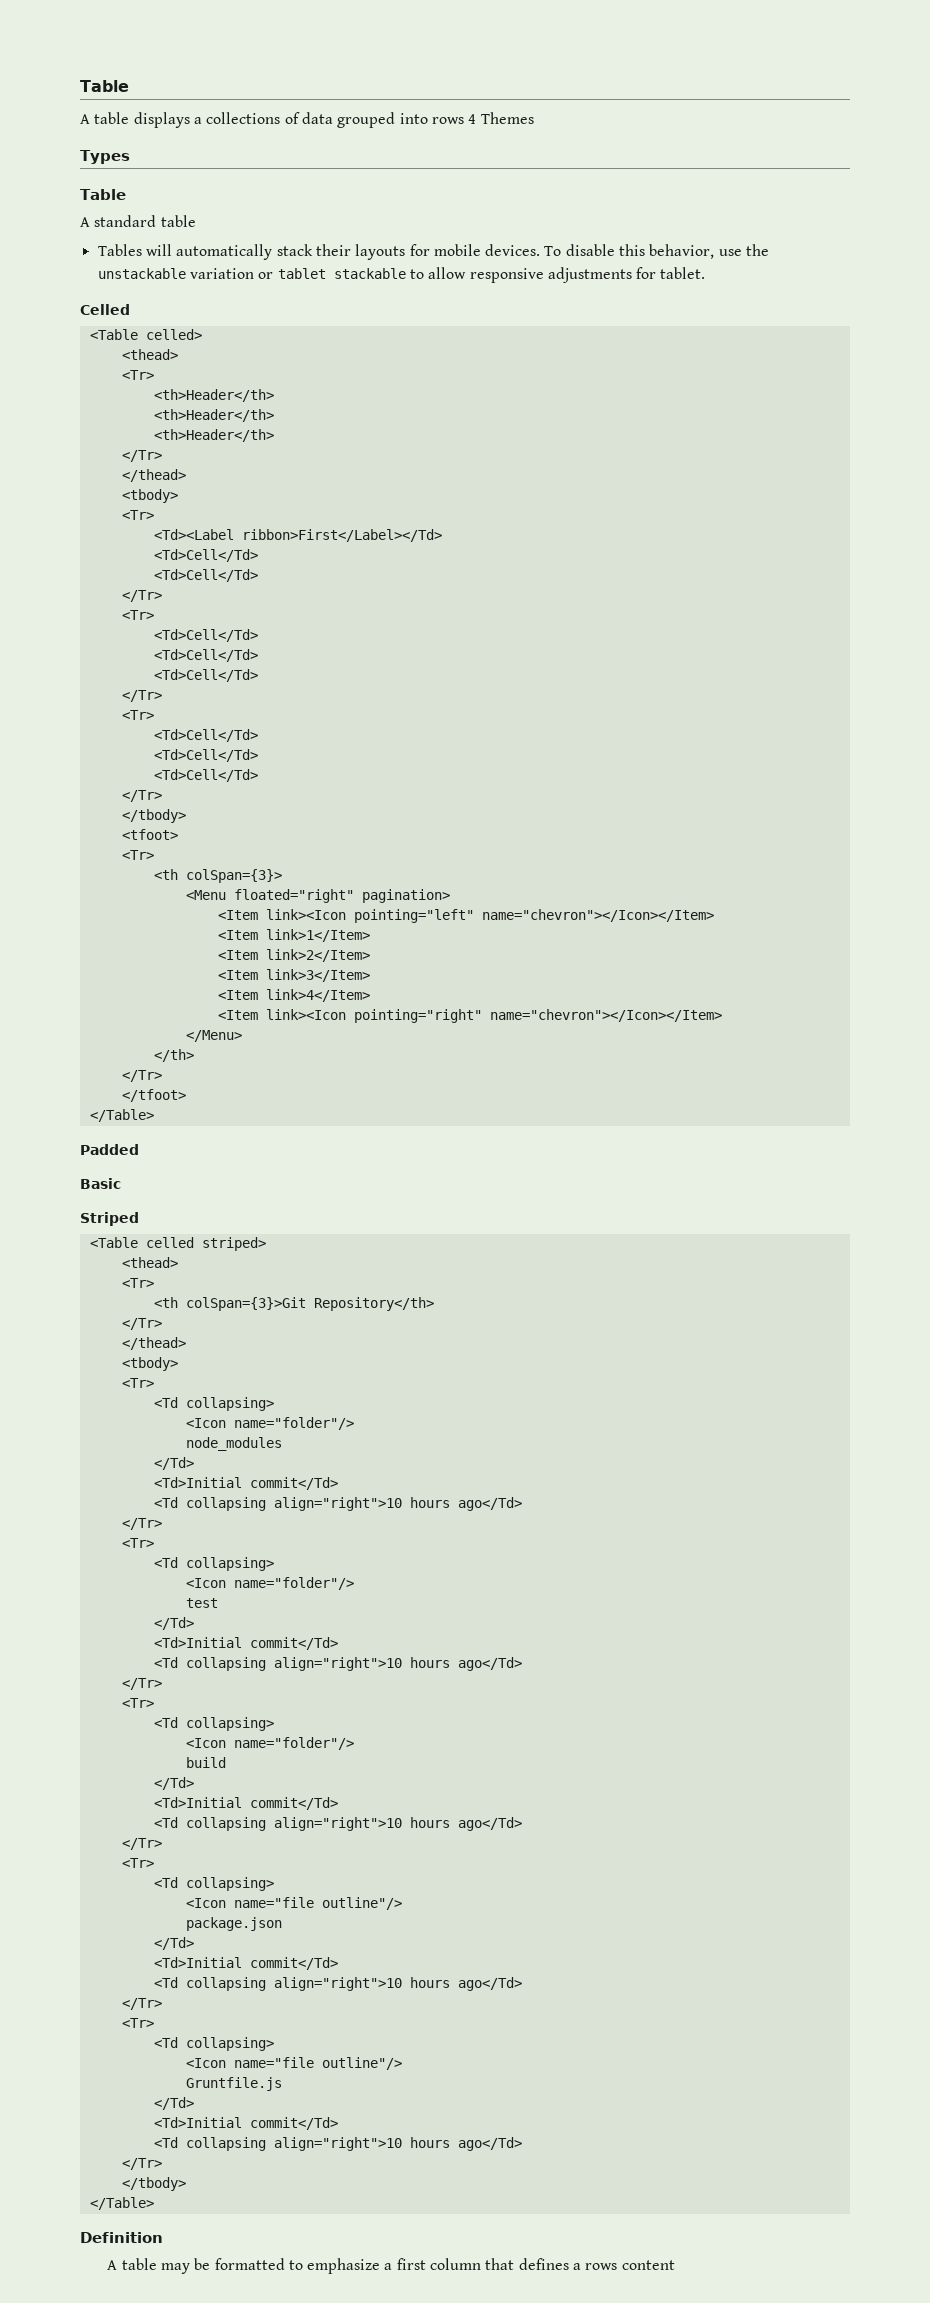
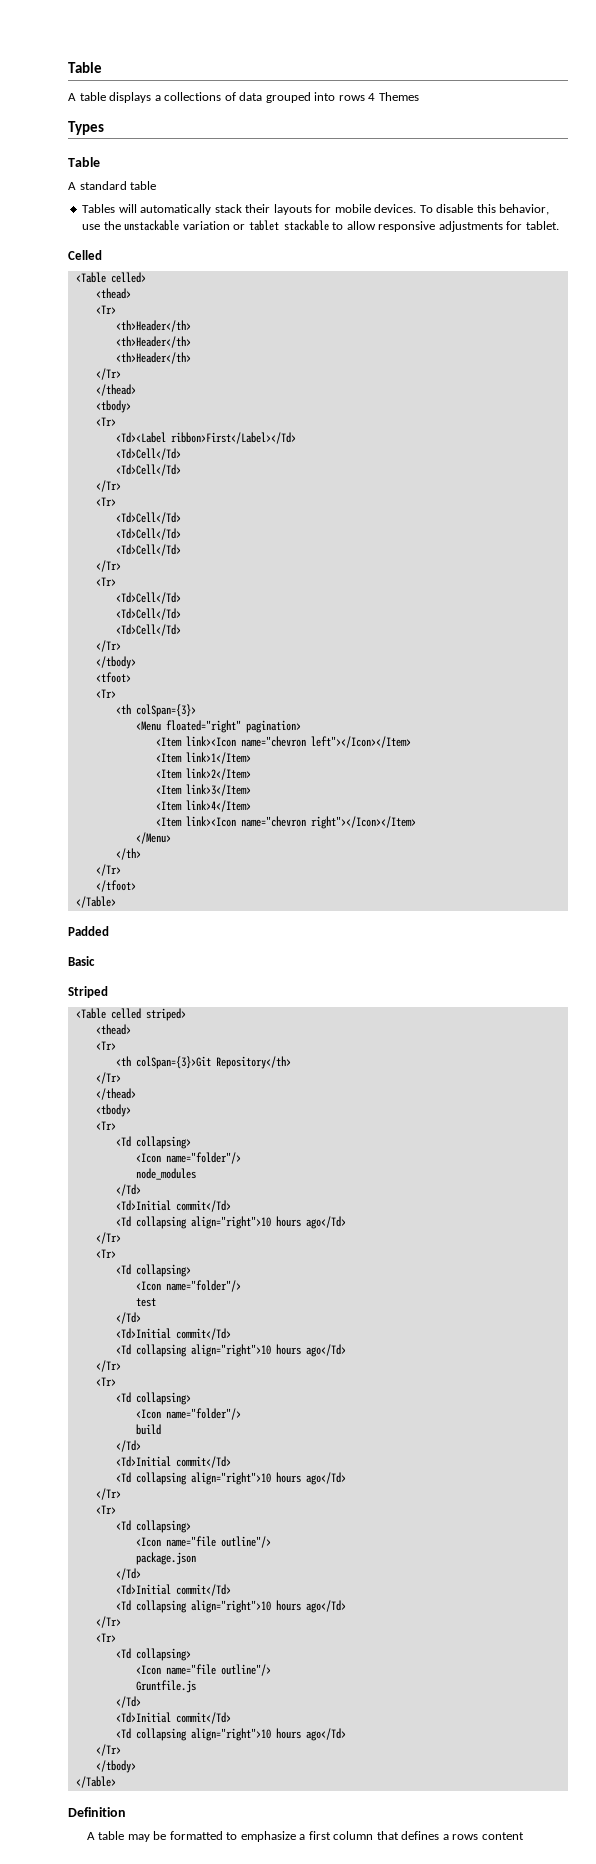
[353,909,714,923] pointing="left" name="chevron"></Icon></Item> -> [240,736,411,748] name="chevron left"></Icon></Item>
[353,1009,722,1023] pointing="right" name="chevron"></Icon></Item> -> [240,816,416,829] name="chevron right"></Icon></Item>

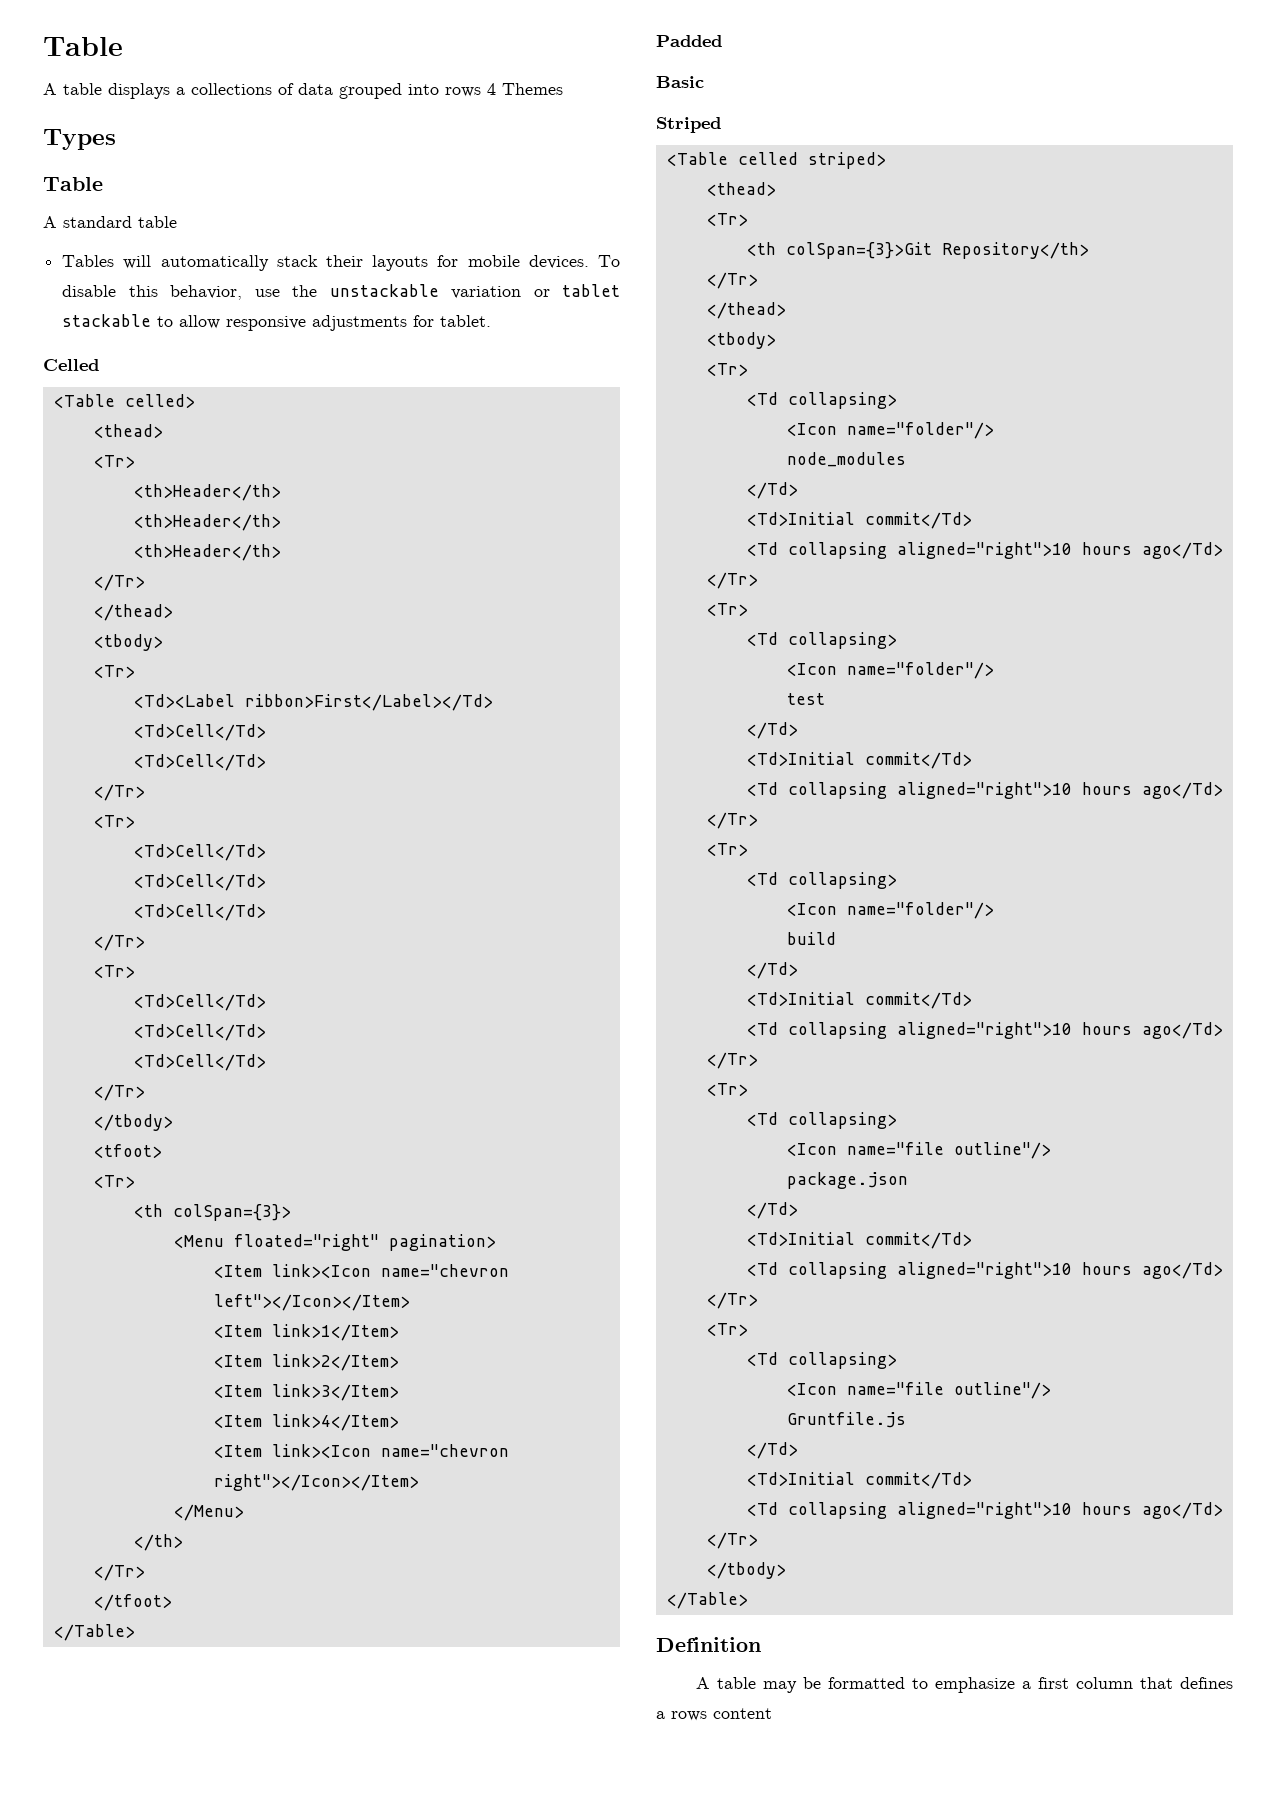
[190,1216,271,1229] align="right">10 -> [896,542,1072,559] aligned="right">10
[190,1344,271,1357] align="right">10 -> [896,782,1072,799] aligned="right">10
[190,1472,271,1485] align="right">10 -> [896,1022,1072,1039] aligned="right">10
[190,1600,271,1613] align="right">10 -> [896,1262,1072,1279] aligned="right">10
[190,1728,271,1741] align="right">10 -> [896,1502,1072,1519] aligned="right">10

